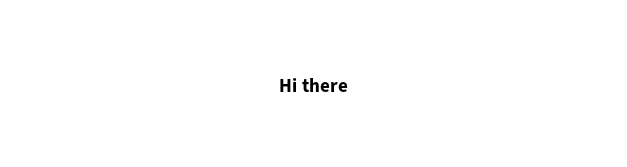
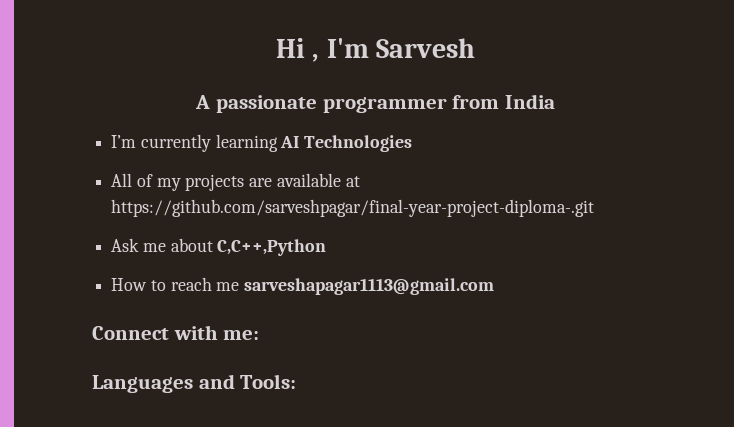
[302,78,349,92] there -> [312,38,476,62] [195,94,555,113] [111,134,413,152] [111,173,360,191] [111,199,595,217] [111,238,327,256] [111,277,495,295] [92,325,260,340] [92,374,297,393] , I'm Sarvesh // A passionate programmer from India // I’m currently learning AI Technologies // All of my projects are available at https://github.com/sarveshpagar/final-year-project-diploma-.git // Ask me about C,C++,Python // How to reach me sarveshapagar1113@gmail.com // Connect with me: // Languages and Tools:

